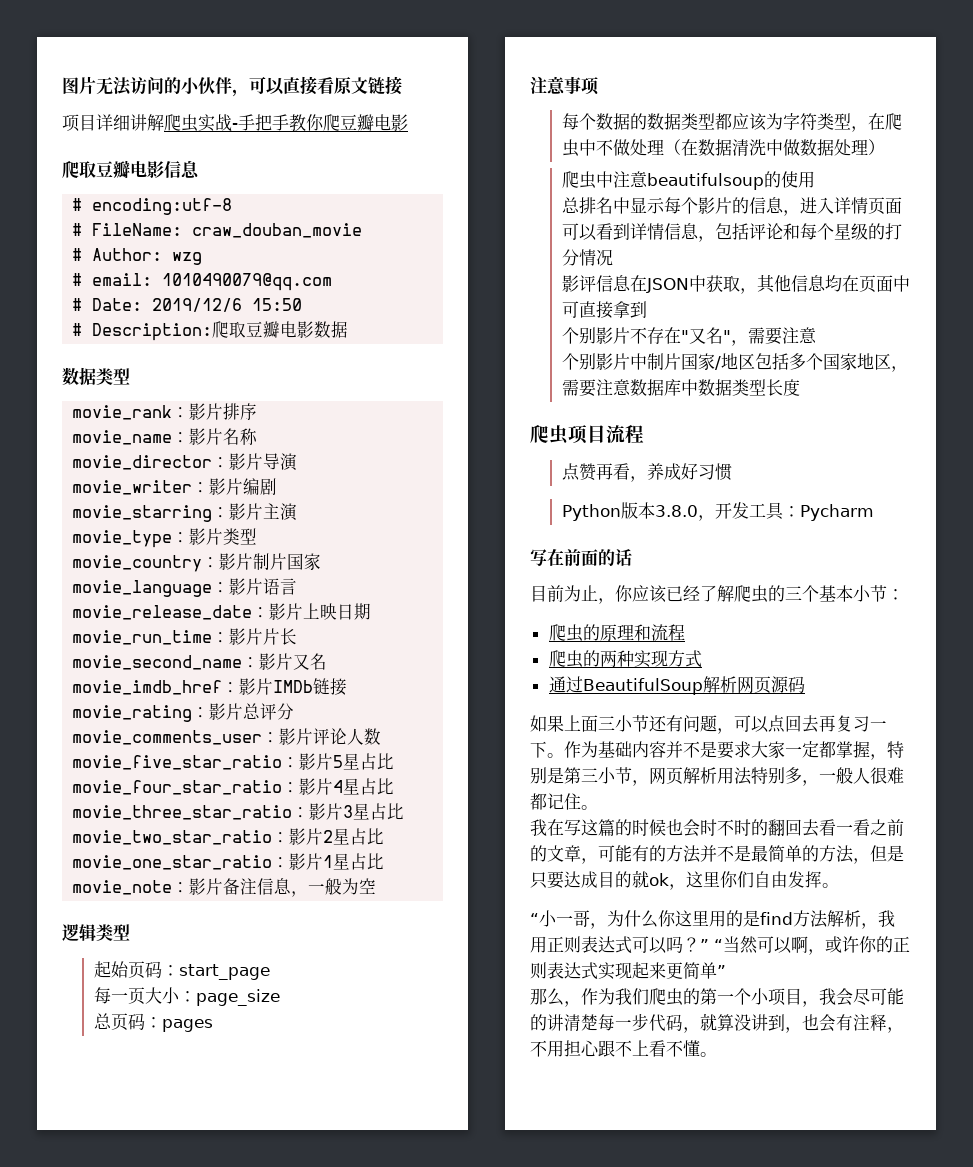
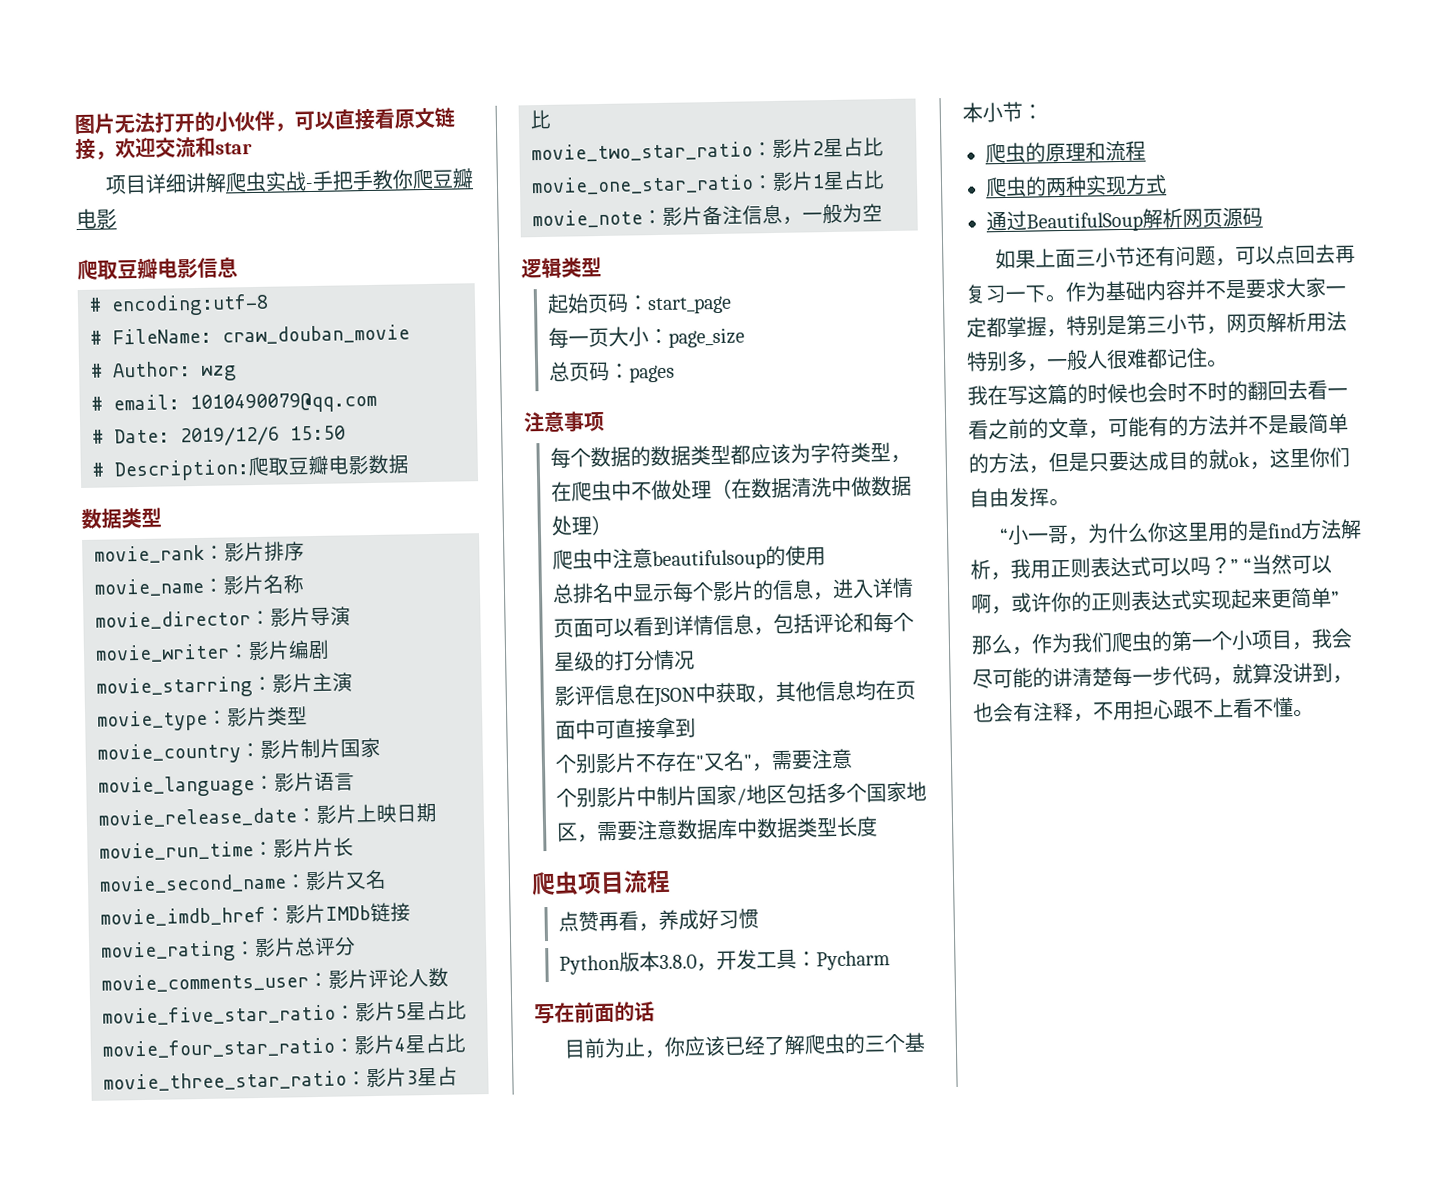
[130,77,164,95] 访问 -> [154,112,195,133] 打开
(402, 85) none -> [95,136,253,160] ，欢迎交流和star

